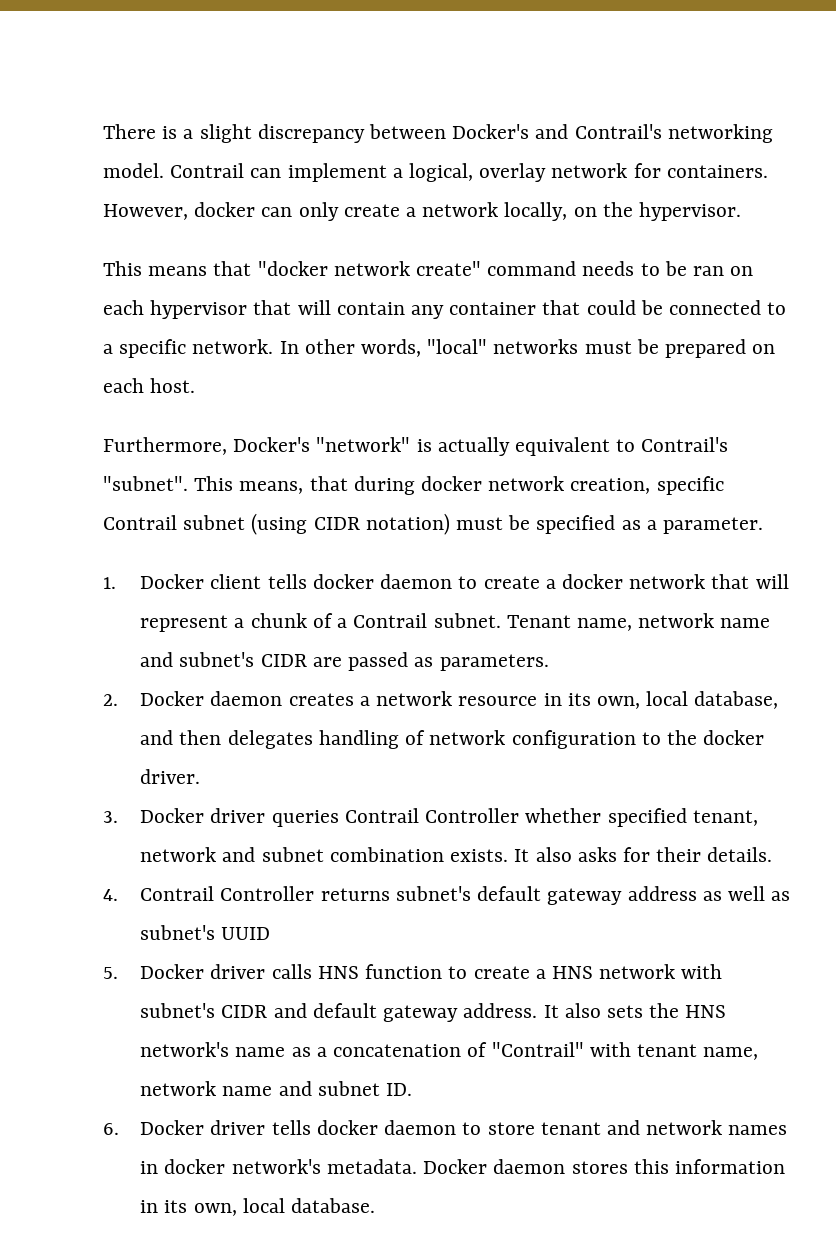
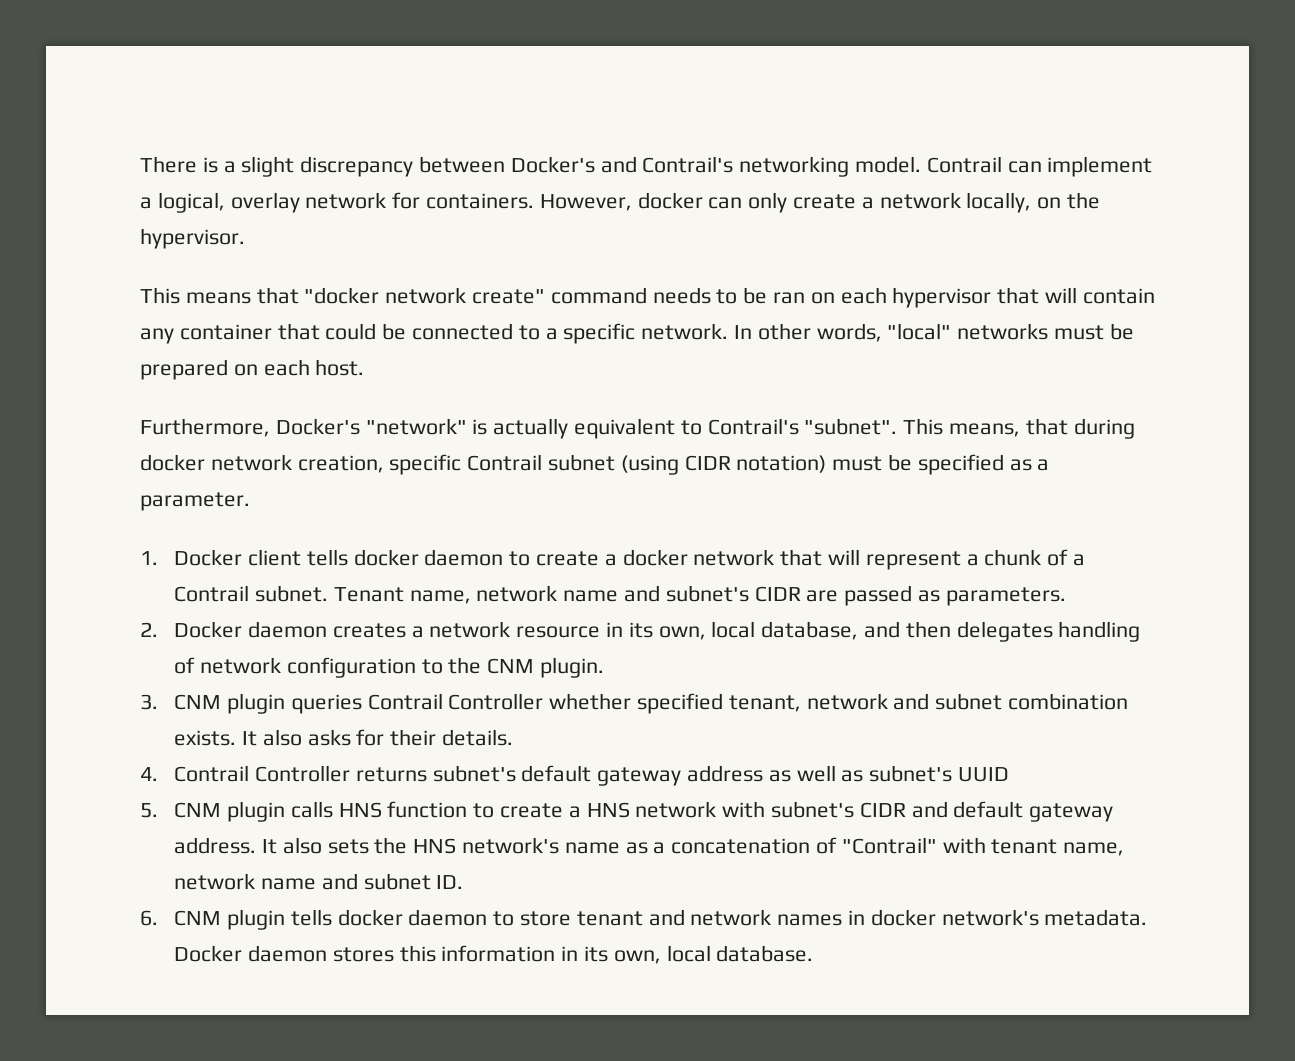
[703,730,765,745] [140,769,201,784] docker driver. -> [487,657,604,678] CNM plugin.
[140,808,266,823] Docker driver -> [174,693,285,714] CNM plugin
[140,964,266,979] Docker driver -> [174,801,285,822] CNM plugin
[140,1120,266,1135] Docker driver -> [174,909,285,930] CNM plugin

